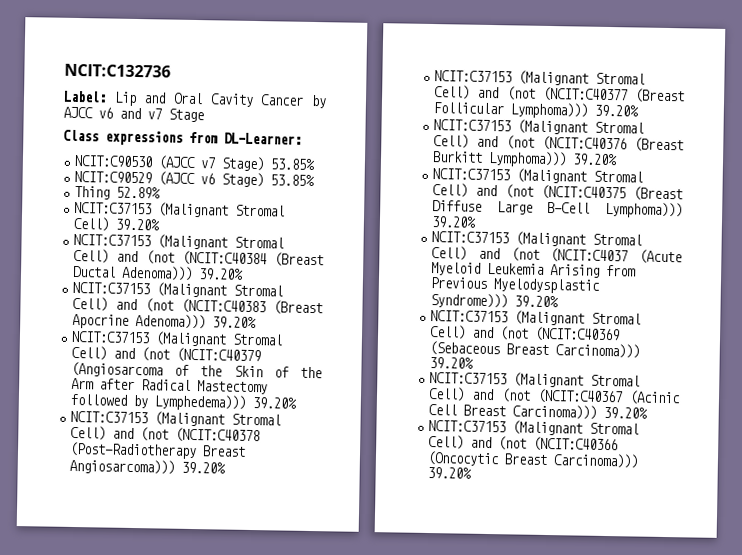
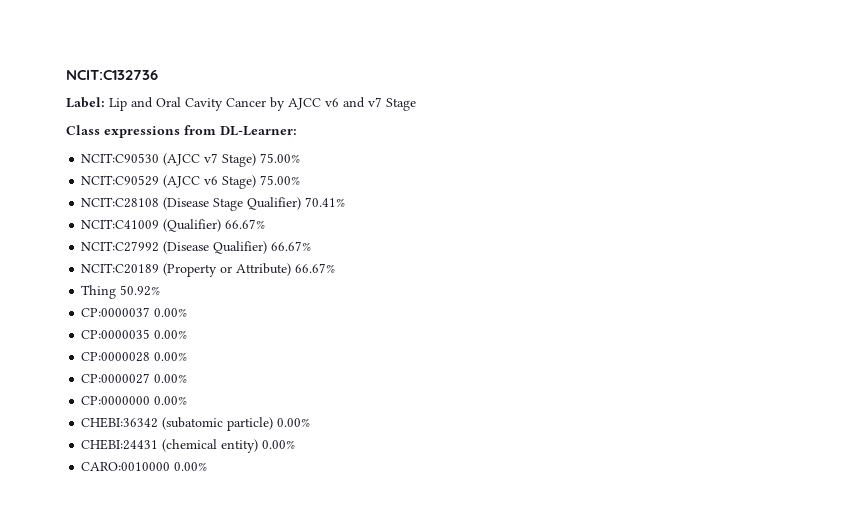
[270,158,316,171] 53.85% -> [260,153,301,163] 75.00%
[270,174,316,187] [74,185,162,200] [74,201,286,218] [73,216,161,232] [73,233,285,250] [73,248,324,268] [72,265,245,281] [72,281,284,298] [72,296,323,316] [72,313,258,330] [71,330,284,347] [71,345,262,364] [71,361,322,379] [71,377,269,395] [70,393,298,411] [70,410,282,427] [70,425,261,444] [69,441,247,460] [69,458,227,475] [434,70,646,86] [434,85,685,104] [433,102,640,119] [433,119,645,135] [433,134,684,153] [432,150,619,168] [432,168,644,184] [432,183,683,202] [432,200,683,219] [431,216,478,228] [431,231,643,247] [431,246,682,265] [431,262,637,278] [430,277,601,294] [430,293,560,309] [430,310,642,326] [429,325,621,343] [429,341,641,359] [429,357,475,369] [429,372,641,388] [428,387,681,406] [428,403,649,420] [428,419,640,436] [428,434,619,453] [427,450,640,469] [427,466,473,479] 53.85% // Thing 52.89% // NCIT:C37153 (Malignant Stromal Cell) 39.20% // NCIT:C37153 (Malignant Stromal Cell) and (not (NCIT:C40384 (Breast Ductal Adenoma))) 39.20% // NCIT:C37153 (Malignant Stromal Cell) and (not (NCIT:C40383 (Breast Apocrine Adenoma))) 39.20% // NCIT:C37153 (Malignant Stromal Cell) and (not (NCIT:C40379 (Angiosarcoma of the Skin of the Arm after Radical Mastectomy followed by Lymphedema))) 39.20% // NCIT:C37153 (Malignant Stromal Cell) and (not (NCIT:C40378 (Post-Radiotherapy Breast Angiosarcoma))) 39.20% // NCIT:C37153 (Malignant Stromal Cell) and (not (NCIT:C40377 (Breast Follicular Lymphoma))) 39.20% // NCIT:C37153 (Malignant Stromal Cell) and (not (NCIT:C40376 (Breast Burkitt Lymphoma))) 39.20% // NCIT:C37153 (Malignant Stromal Cell) and (not (NCIT:C40375 (Breast Diffuse Large B-Cell Lymphoma))) 39.20% // NCIT:C37153 (Malignant Stromal Cell) and (not (NCIT:C4037 (Acute Myeloid Leukemia Arising from Previous Myelodysplastic Syndrome))) 39.20% // NCIT:C37153 (Malignant Stromal Cell) and (not (NCIT:C40369 (Sebaceous Breast Carcinoma))) 39.20% // NCIT:C37153 (Malignant Stromal Cell) and (not (NCIT:C40367 (Acinic Cell Breast Carcinoma))) 39.20% // NCIT:C37153 (Malignant Stromal Cell) and (not (NCIT:C40366 (Oncocytic Breast Carcinoma))) 39.20% -> [260,175,301,185] [81,197,346,211] [81,219,266,232] [81,241,312,254] [81,263,336,277] [81,285,161,299] [81,307,188,317] [81,329,188,339] [81,352,188,362] [81,373,188,384] [81,396,188,405] [81,417,311,431] [81,439,296,453] [81,462,208,471] 75.00% // NCIT:C28108 (Disease Stage Qualifier) 70.41% // NCIT:C41009 (Qualifier) 66.67% // NCIT:C27992 (Disease Qualifier) 66.67% // NCIT:C20189 (Property or Attribute) 66.67% // Thing 50.92% // CP:0000037 0.00% // CP:0000035 0.00% // CP:0000028 0.00% // CP:0000027 0.00% // CP:0000000 0.00% // CHEBI:36342 (subatomic particle) 0.00% // CHEBI:24431 (chemical entity) 0.00% // CARO:0010000 0.00%

